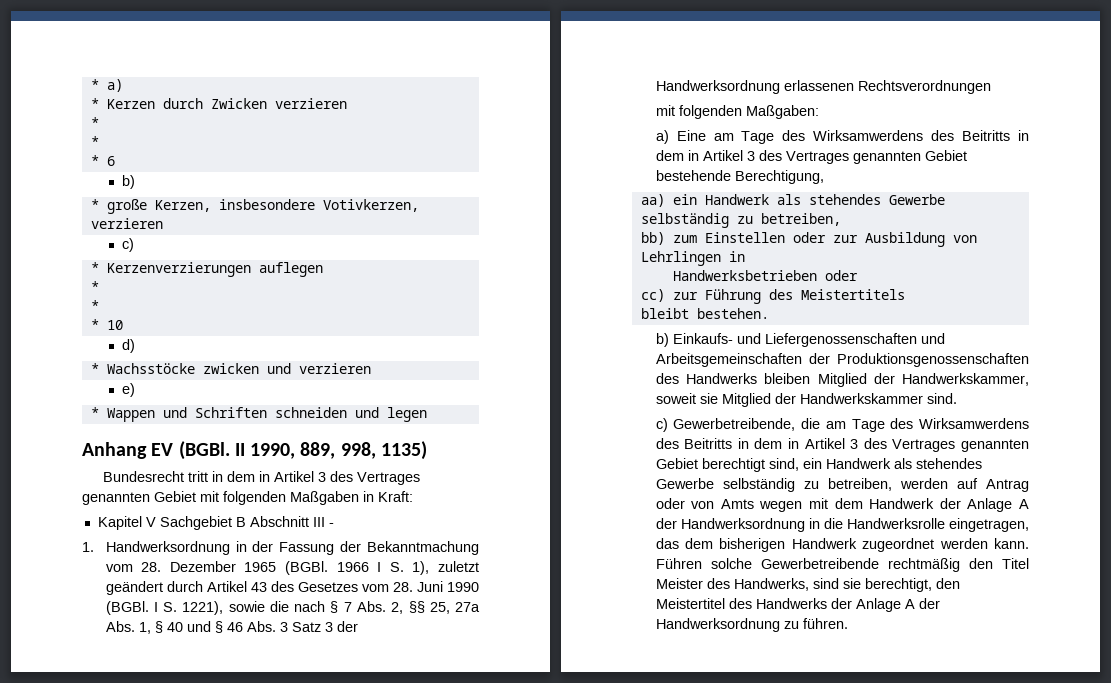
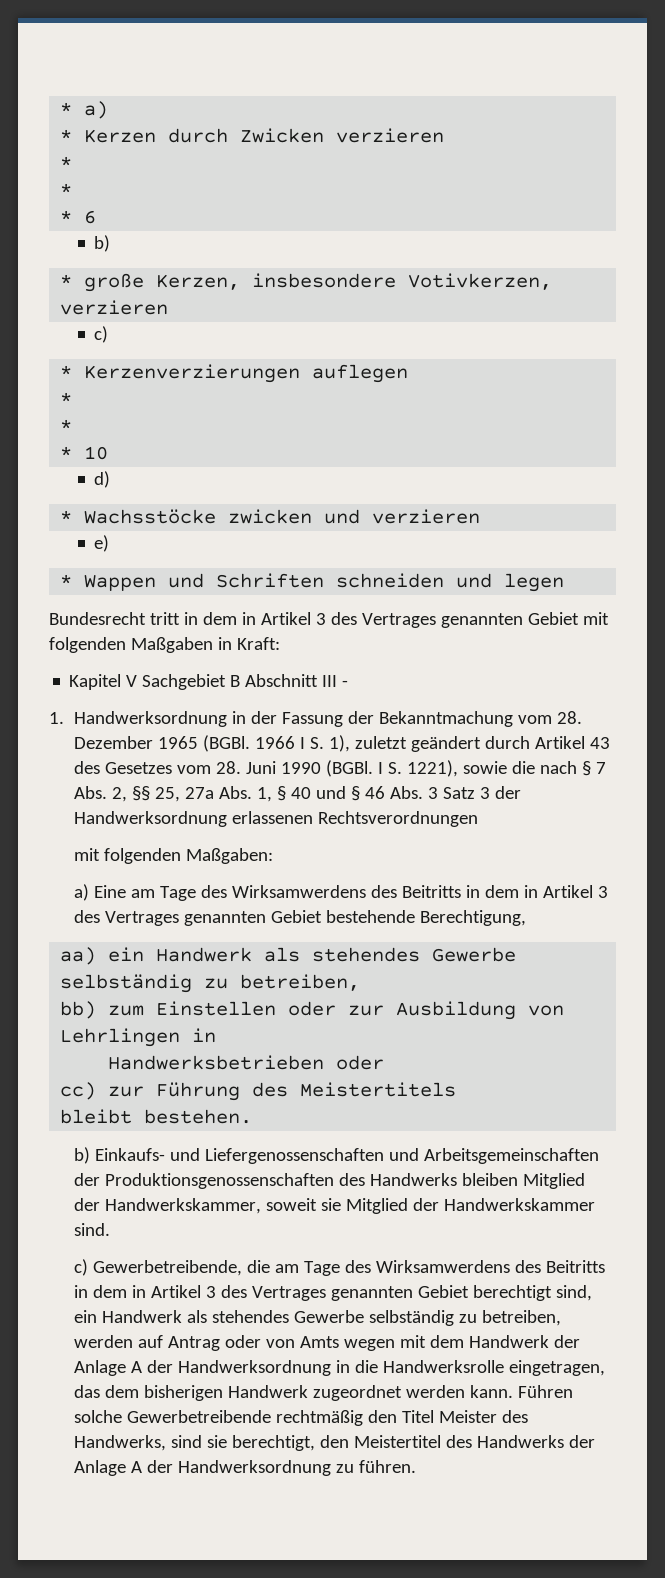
[82,441,427,460] // Anhang EV (BGBl. II 1990, 889, 998, 1135) -> (565, 582) none

